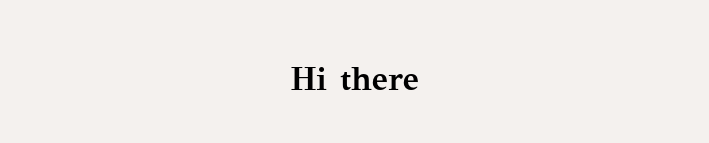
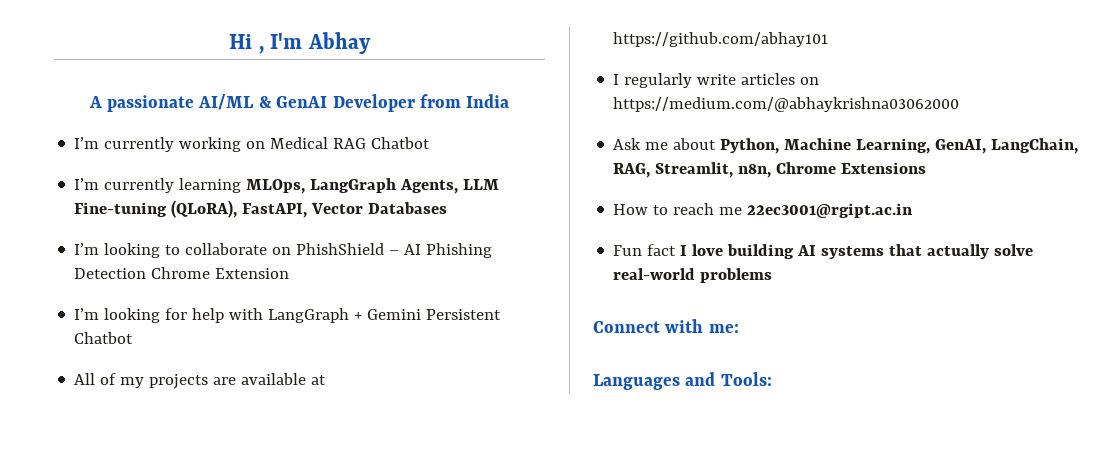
[340,67,419,91] there -> [258,32,371,54] [88,94,510,112] [74,137,431,152] [74,178,500,194] [74,200,448,218] [74,243,493,258] [74,267,290,279] [74,308,502,323] [74,332,134,344] [74,373,327,389] [613,32,829,47] [613,73,820,88] [613,97,960,112] [613,138,1079,154] [613,162,927,178] [613,203,914,218] [613,244,1034,259] [613,268,773,283] [593,319,739,333] [593,372,772,390] , I'm Abhay // A passionate AI/ML & GenAI Developer from India // I’m currently working on Medical RAG Chatbot // I’m currently learning MLOps, LangGraph Agents, LLM Fine-tuning (QLoRA), FastAPI, Vector Databases // I’m looking to collaborate on PhishShield – AI Phishing Detection Chrome Extension // I’m looking for help with LangGraph + Gemini Persistent Chatbot // All of my projects are available at https://github.com/abhay101 // I regularly write articles on https://medium.com/@abhaykrishna03062000 // Ask me about Python, Machine Learning, GenAI, LangChain, RAG, Streamlit, n8n, Chrome Extensions // How to reach me 22ec3001@rgipt.ac.in // Fun fact I love building AI systems that actually solve real-world problems // Connect with me: // Languages and Tools:

